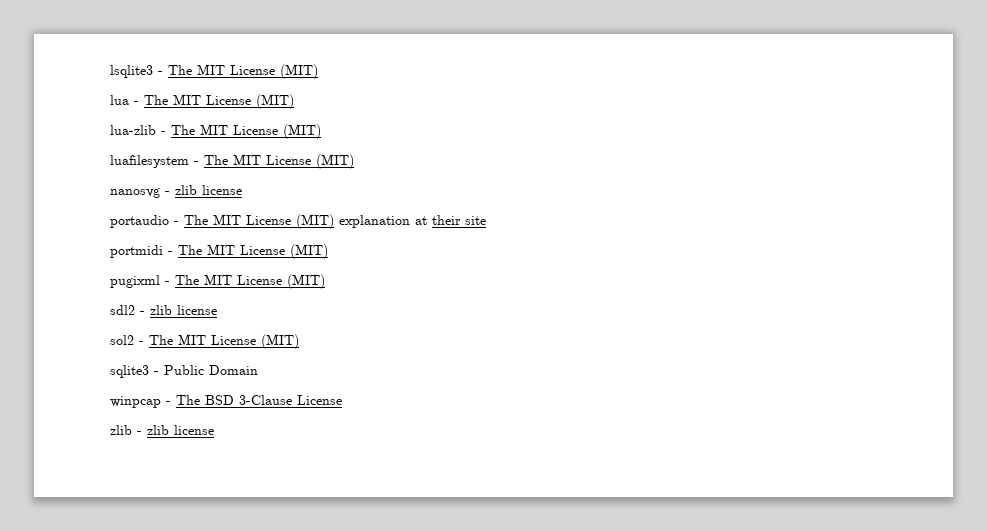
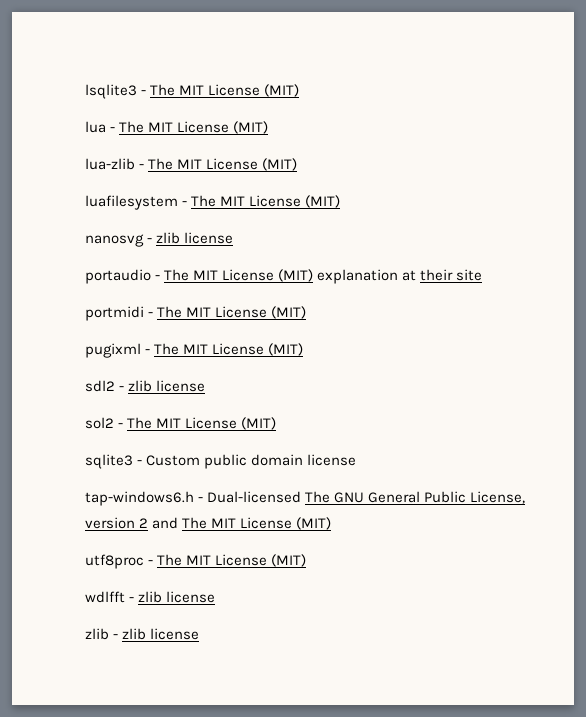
[164,365,258,375] [110,395,342,408] Public Domain // winpcap - The BSD 3-Clause License -> [146,454,357,469] [85,491,526,506] [85,517,332,530] [85,554,307,569] [85,591,216,603] Custom public domain license // tap-windows6.h - Dual-licensed The GNU General Public License, version 2 and The MIT License (MIT) // utf8proc - The MIT License (MIT) // wdlfft - zlib license

